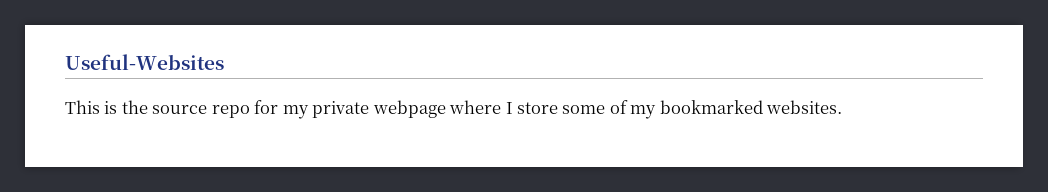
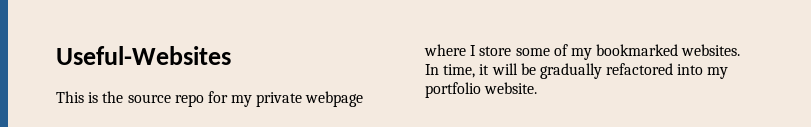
(843, 107) none -> [425,63,729,79] [425,82,538,98] In time, it will be gradually refactored into my portfolio website.

